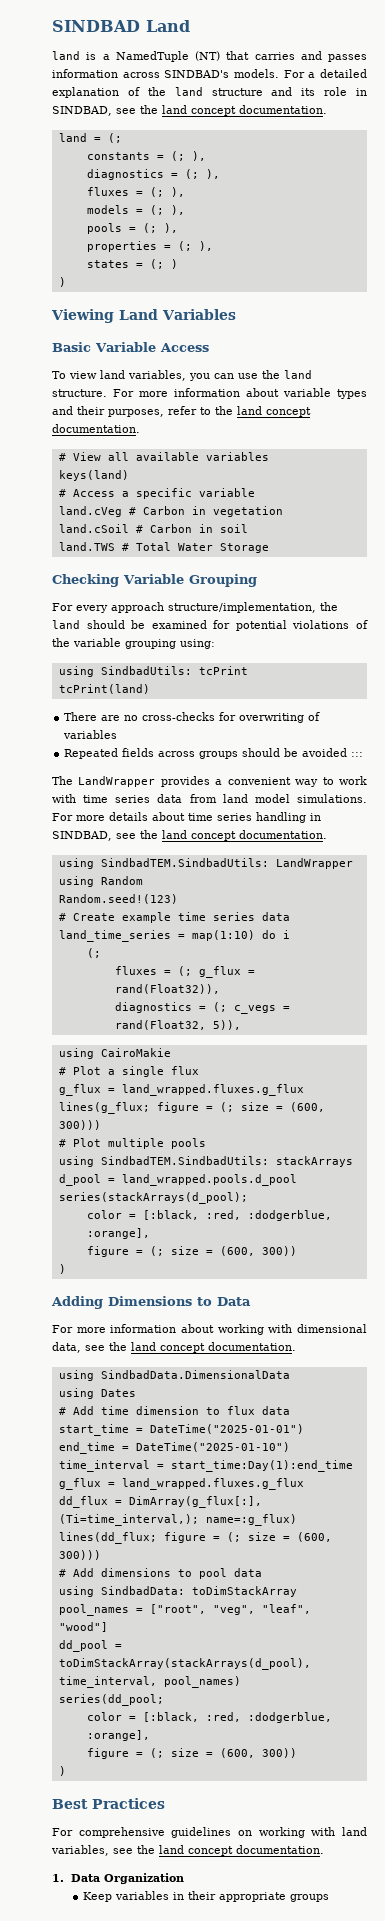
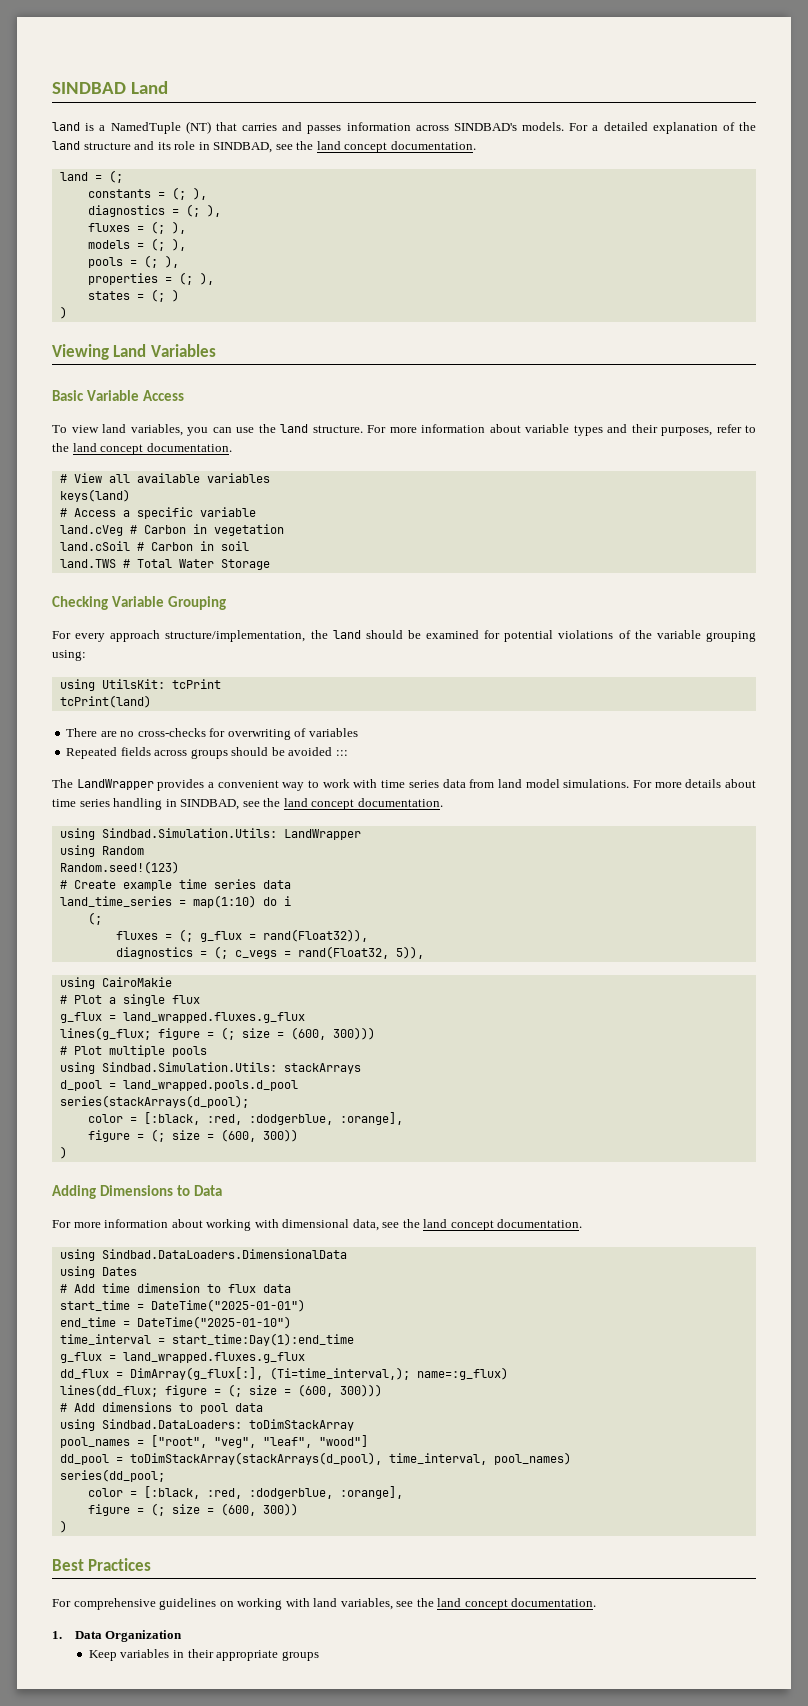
[100,666,192,675] SindbadUtils: -> [101,679,165,689] UtilsKit:
[100,858,269,867] SindbadTEM.SindbadUtils: -> [101,828,277,838] Sindbad.Simulation.Utils:
[100,1156,269,1165] SindbadTEM.SindbadUtils: -> [101,1062,277,1072] Sindbad.Simulation.Utils:
[100,1370,290,1379] SindbadData.DimensionalData -> [101,1249,347,1259] Sindbad.DataLoaders.DimensionalData
[100,1586,185,1595] SindbadData: -> [101,1419,242,1429] Sindbad.DataLoaders:

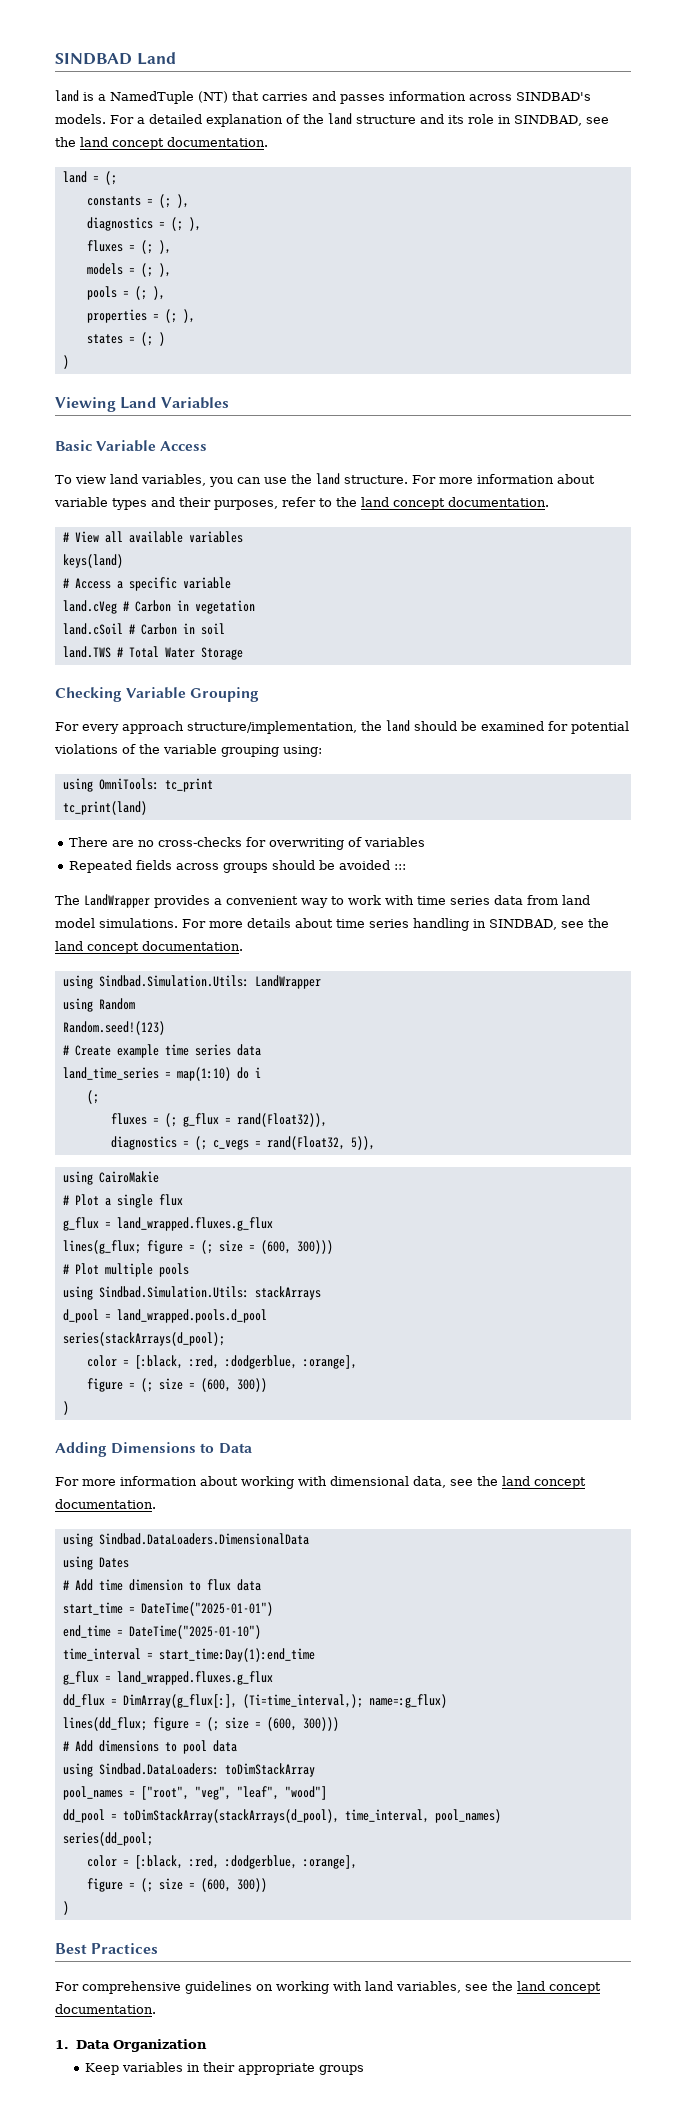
[101,679,221,689] [59,695,151,708] UtilsKit: tcPrint // tcPrint(land) -> [98,778,213,792] [62,801,147,815] OmniTools: tc_print // tc_print(land)

